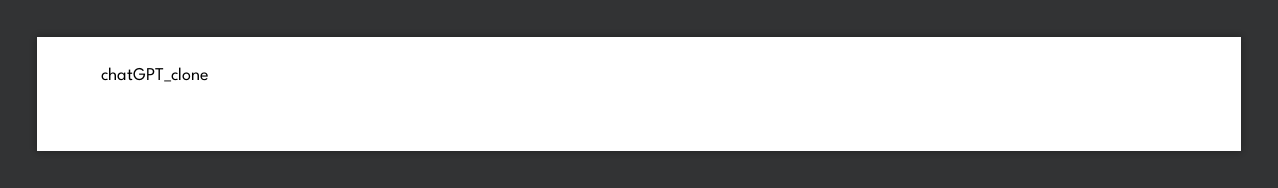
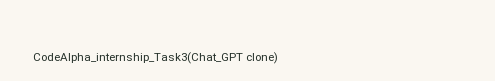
[101,67,209,82] chatGPT_clone -> [33,52,279,64] CodeAlpha_internship_Task3(Chat_GPT clone)

